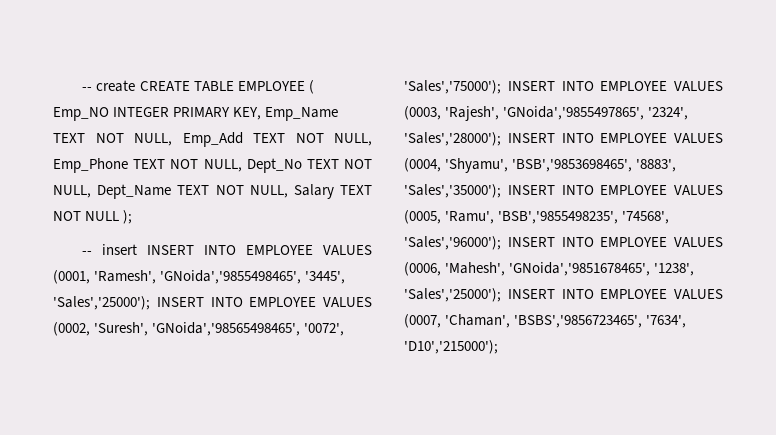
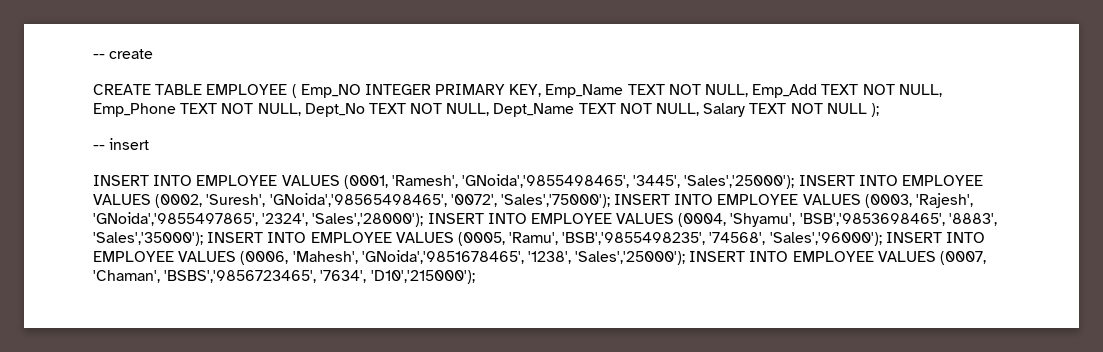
(136, 86) none -> (154, 54) //
(138, 249) none -> (150, 144) //

